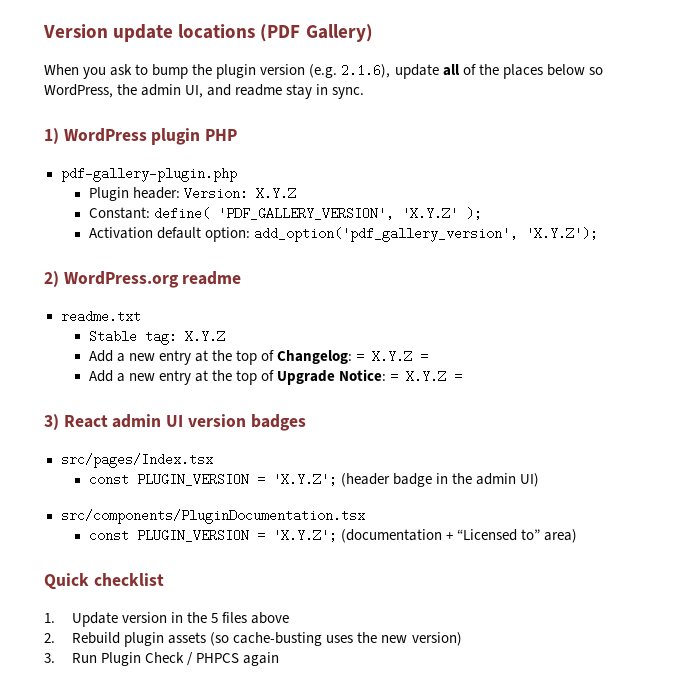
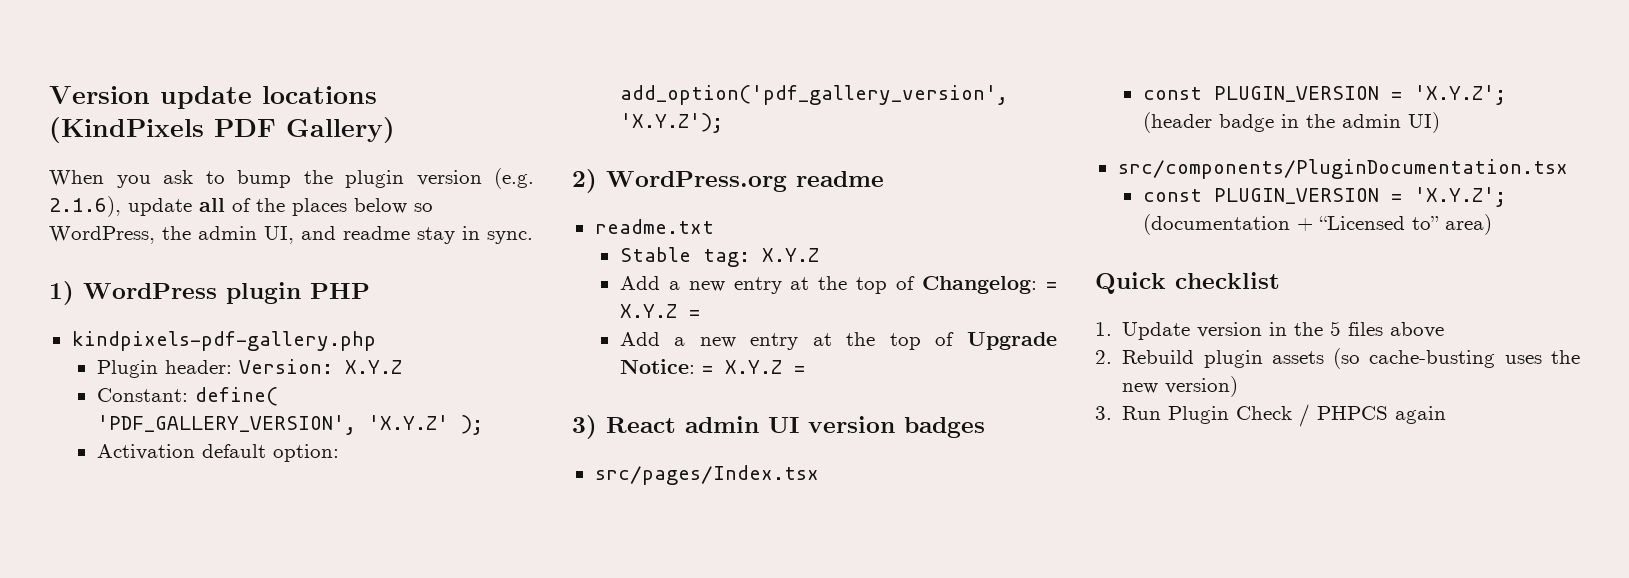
[260,24,301,42] (PDF -> [49,117,276,143] (KindPixels PDF
[60,167,237,182] pdf-gallery-plugin.php -> [71,331,376,351] kindpixels-pdf-gallery.php

